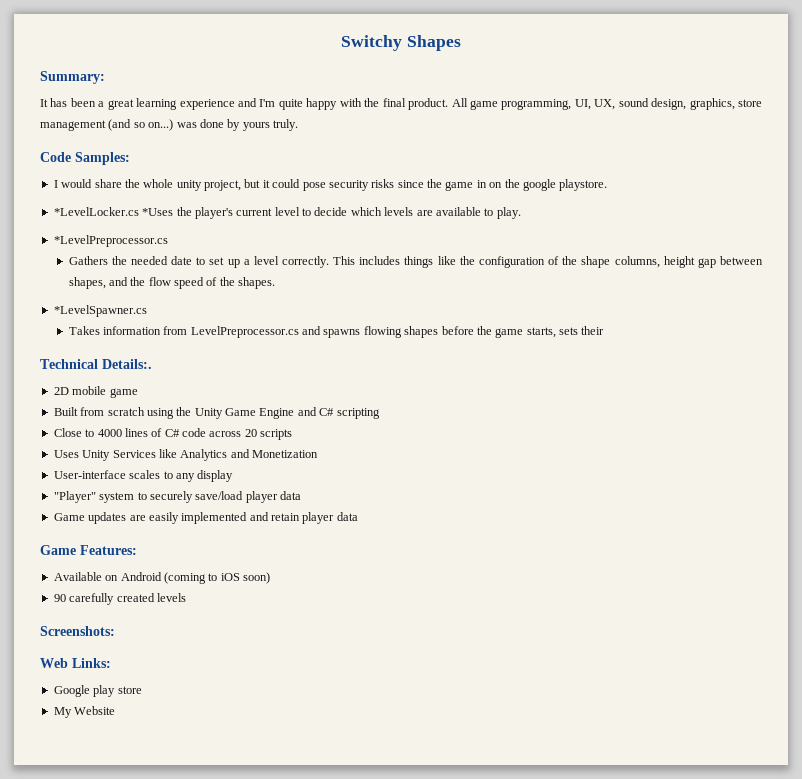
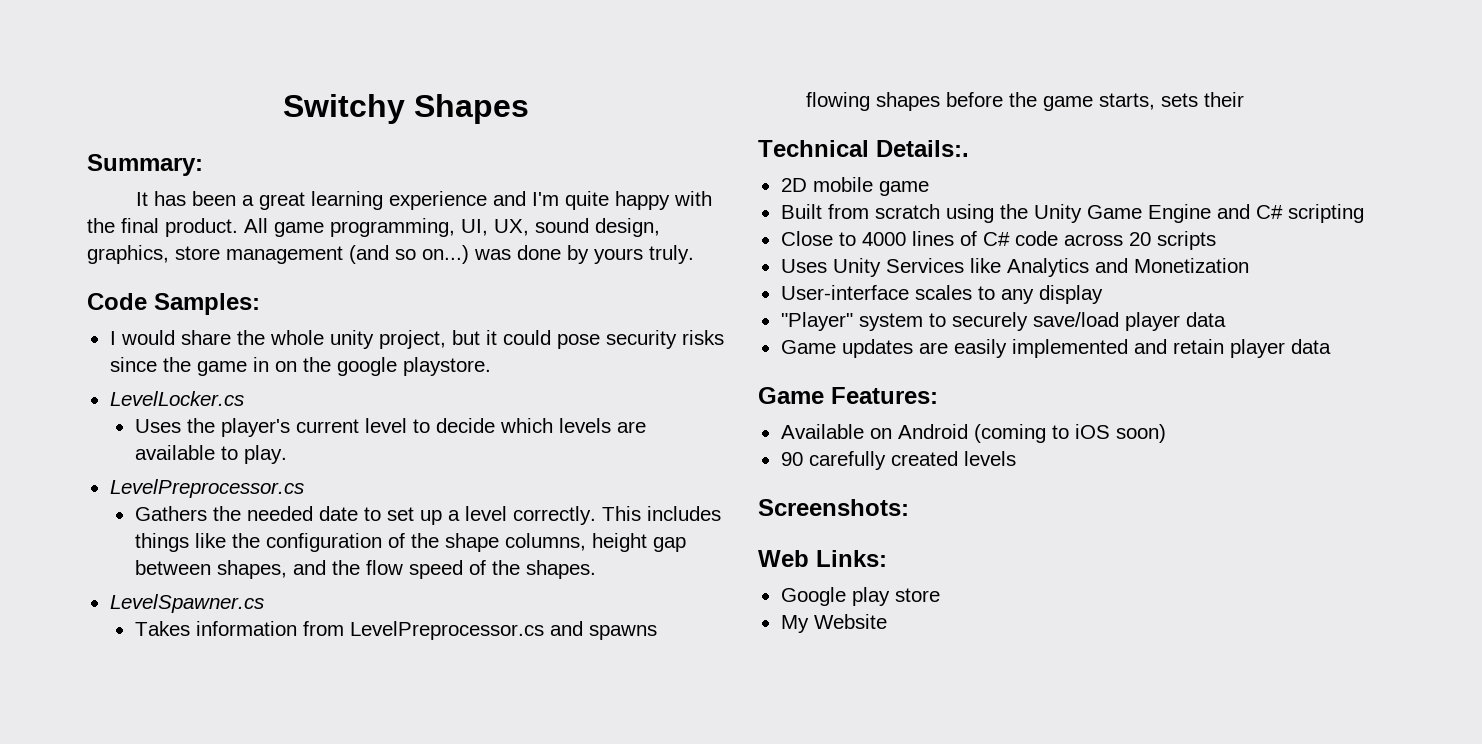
[53,207,174,216] *LevelLocker.cs *Uses -> [109,391,244,406] [134,419,181,433] LevelLocker.cs // Uses
[53,235,168,247] *LevelPreprocessor.cs -> [109,479,304,498] LevelPreprocessor.cs
[53,305,147,317] *LevelSpawner.cs -> [109,594,264,613] LevelSpawner.cs

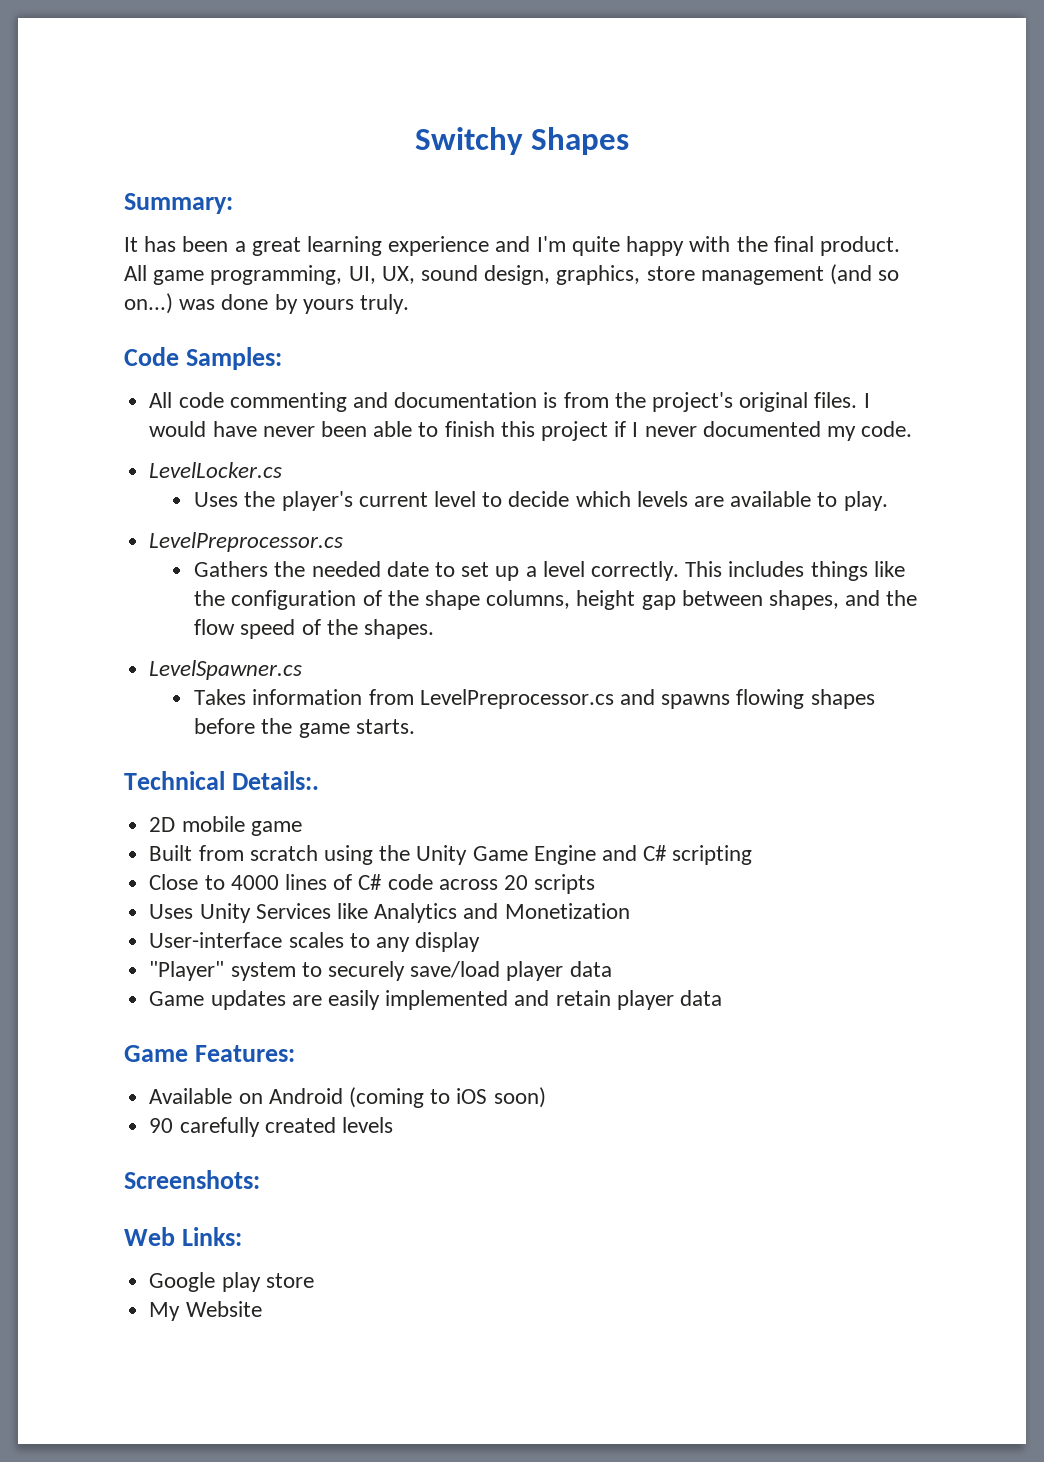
[109,330,724,349] [109,357,491,376] I would share the whole unity project, but it could pose security risks since the game in on the google playstore. -> [149,392,870,412] [149,421,913,441] All code commenting and documentation is from the project's original files. I would have never been able to finish this project if I never documented my code.
[1098,92,1244,110] starts, sets their -> [355,719,415,734] starts.

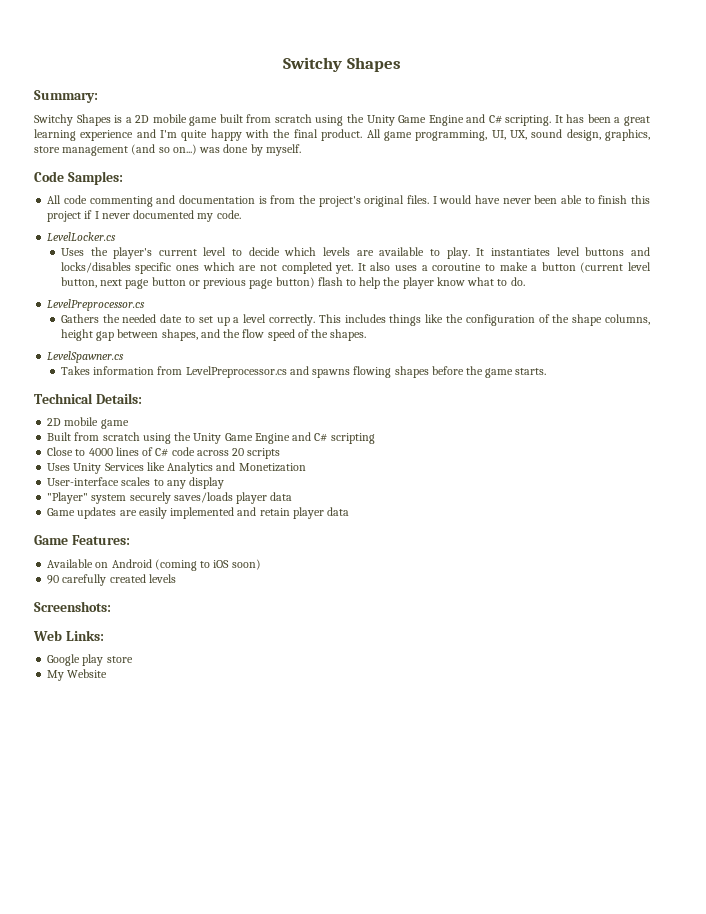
(233, 203) none -> [34,114,552,126] Switchy Shapes is a 2D mobile game built from scratch using the Unity Game Engine and C# scripting.
[302,294,410,314] yours truly. -> [265,144,301,156] myself.
(888, 501) none -> [476,247,650,256] [60,262,651,274] [60,277,525,289] It instantiates level buttons and locks/disables specific ones which are not completed yet. It also uses a coroutine to make a button (current level button, next page button or previous page button) flash to help the player know what to do.
[232,771,320,790] Details:. -> [95,393,142,404] Details:
[301,961,501,981] to securely save/load -> [129,492,233,504] securely saves/loads

